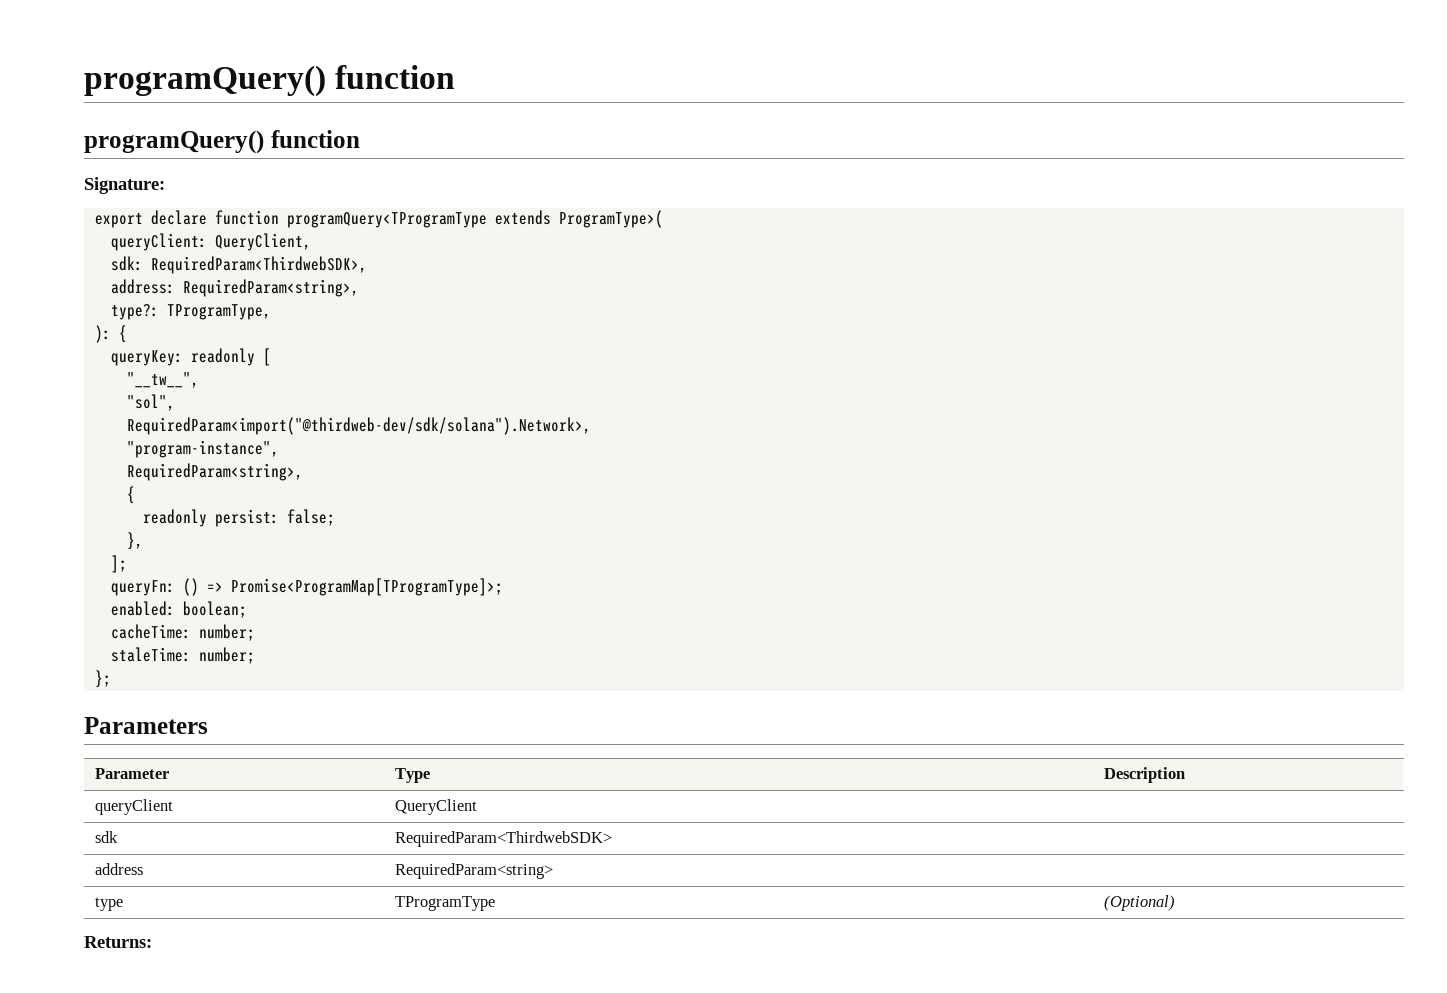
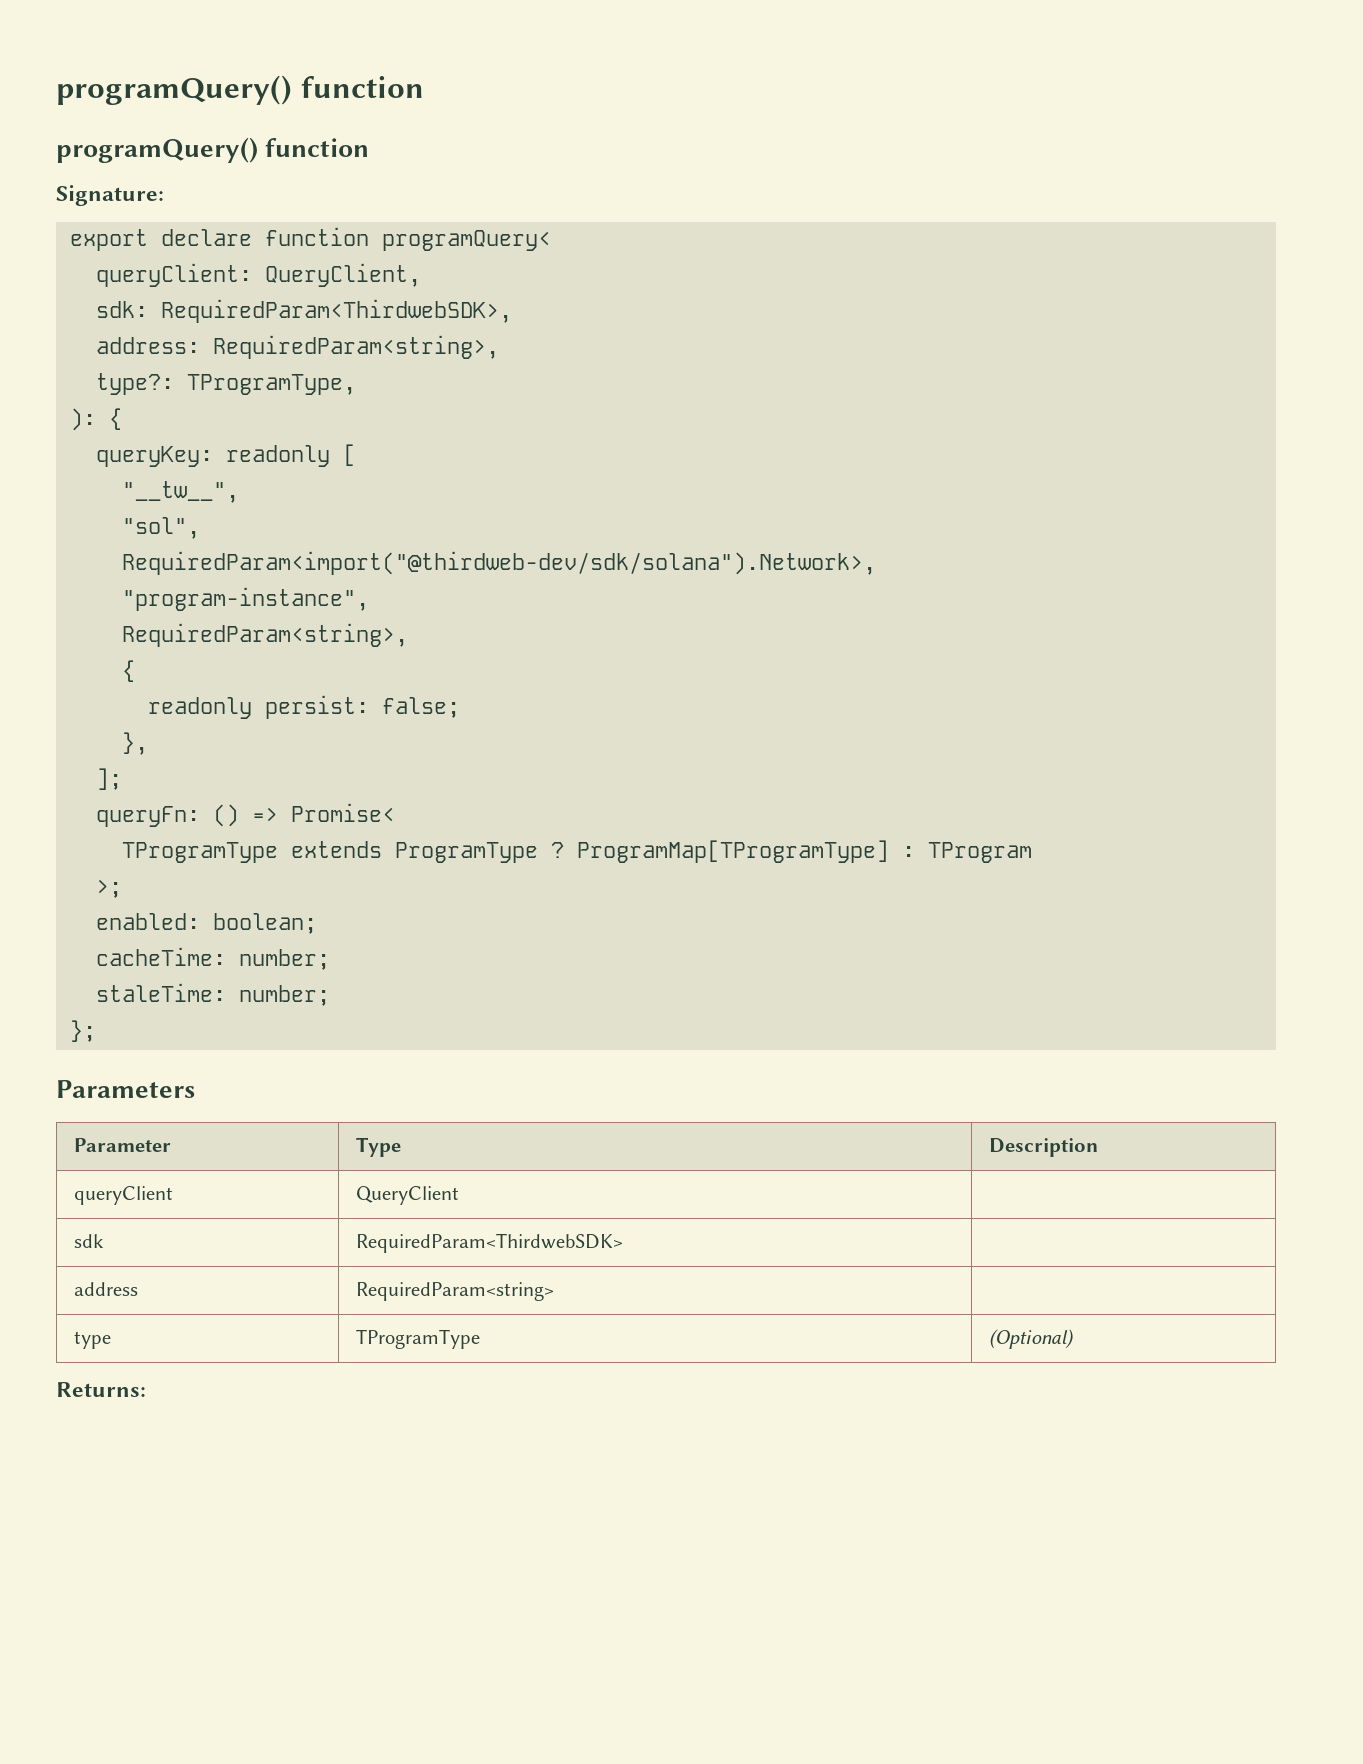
[287,210,664,228] programQuery<TProgramType extends ProgramType>( -> [381,230,551,251] programQuery<
[231,578,504,596] Promise<ProgramMap[TProgramType]>; -> [290,803,395,822] [121,840,1032,863] [95,879,122,898] Promise< // TProgramType extends ProgramType ? ProgramMap[TProgramType] : TProgram // >;

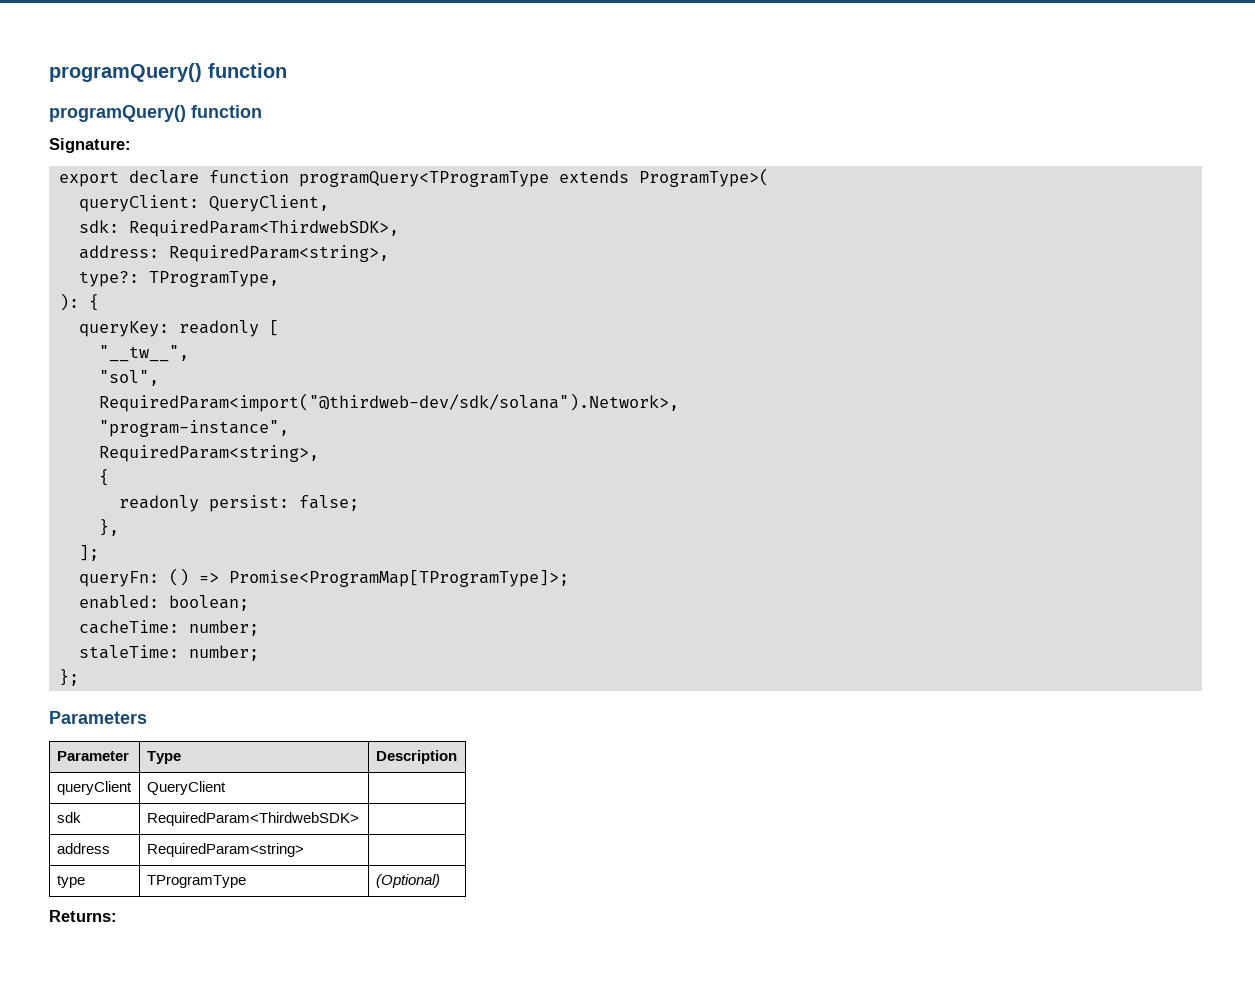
[381,230,551,251] programQuery< -> [298,168,769,187] programQuery<TProgramType extends ProgramType>(
[290,803,395,822] [121,840,1032,863] [95,879,122,898] Promise< // TProgramType extends ProgramType ? ProgramMap[TProgramType] : TProgram // >; -> [228,570,569,587] Promise<ProgramMap[TProgramType]>;

